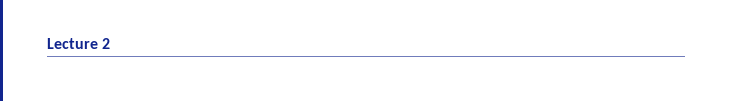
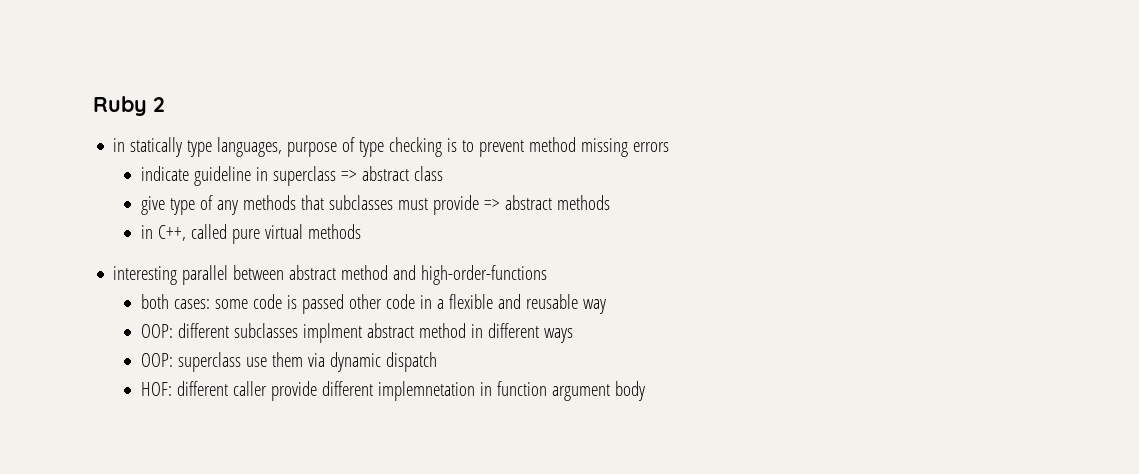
[47,38,98,49] Lecture -> [93,96,147,116] Ruby
(111, 43) none -> [113,137,670,157] [140,166,443,186] [140,195,610,215] [140,224,361,244] [113,265,548,285] [140,294,606,314] [140,323,573,343] [140,352,437,372] [140,381,645,401] // in statically type languages, purpose of type checking is to prevent method missing errors // indicate guideline in superclass => abstract class // give type of any methods that subclasses must provide => abstract methods // in C++, called pure virtual methods // interesting parallel between abstract method and high-order-functions // both cases: some code is passed other code in a flexible and reusable way // OOP: different subclasses implment abstract method in different ways // OOP: superclass use them via dynamic dispatch // HOF: different caller provide different implemnetation in function argument body

